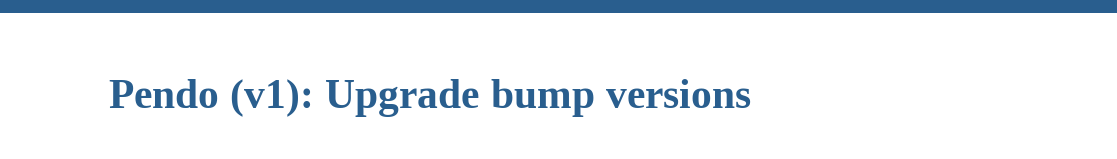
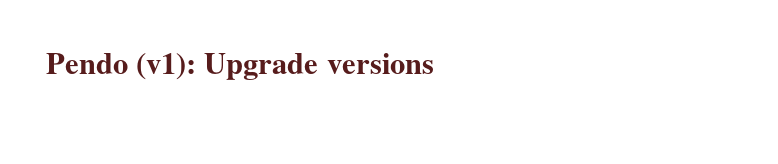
[490,79,595,117] bump -> (319, 66) none

